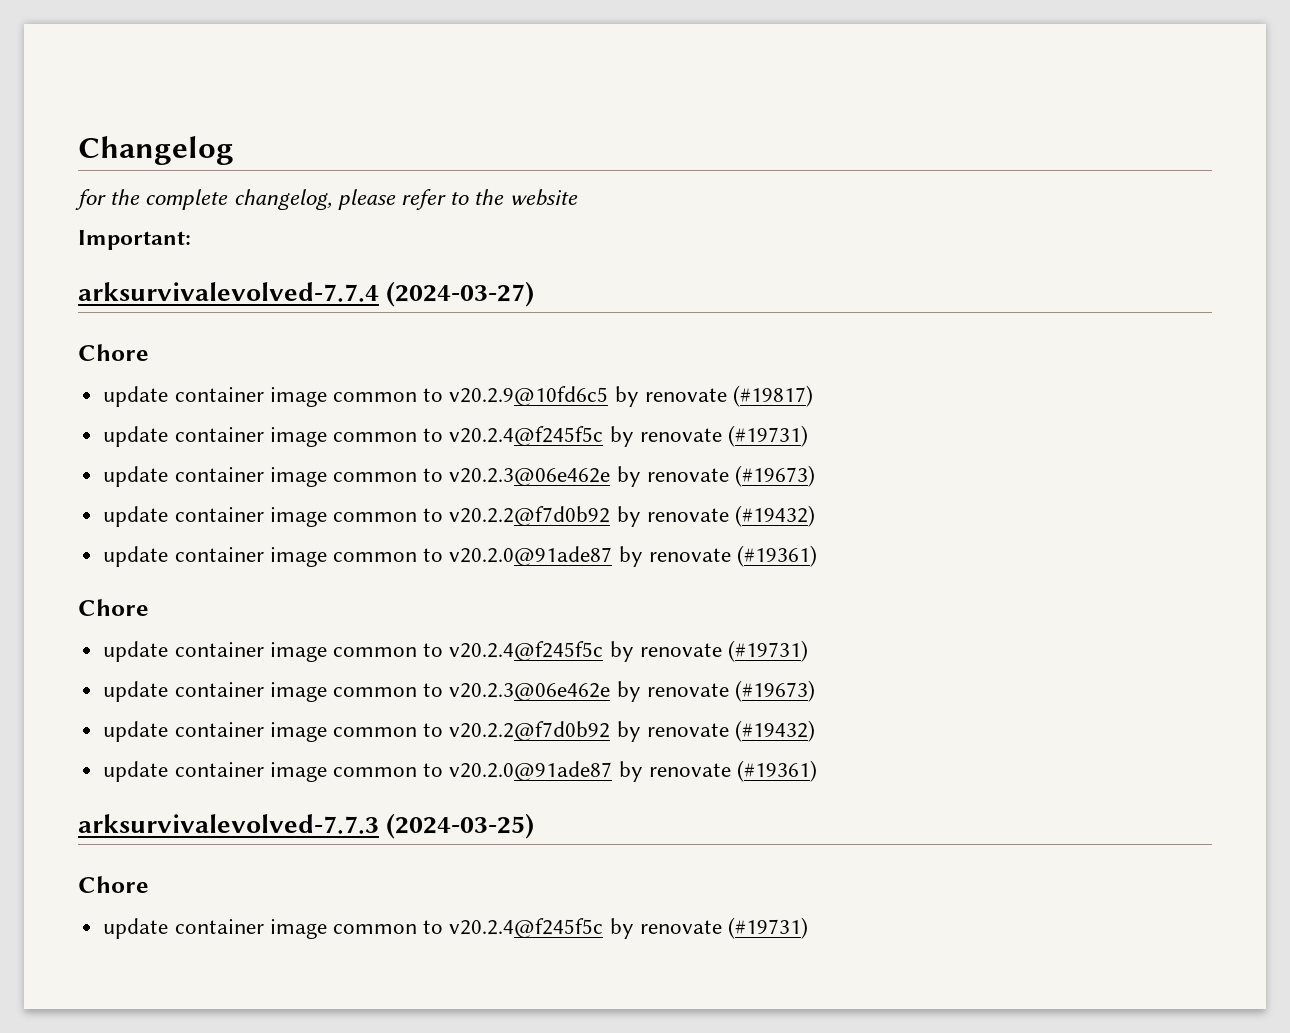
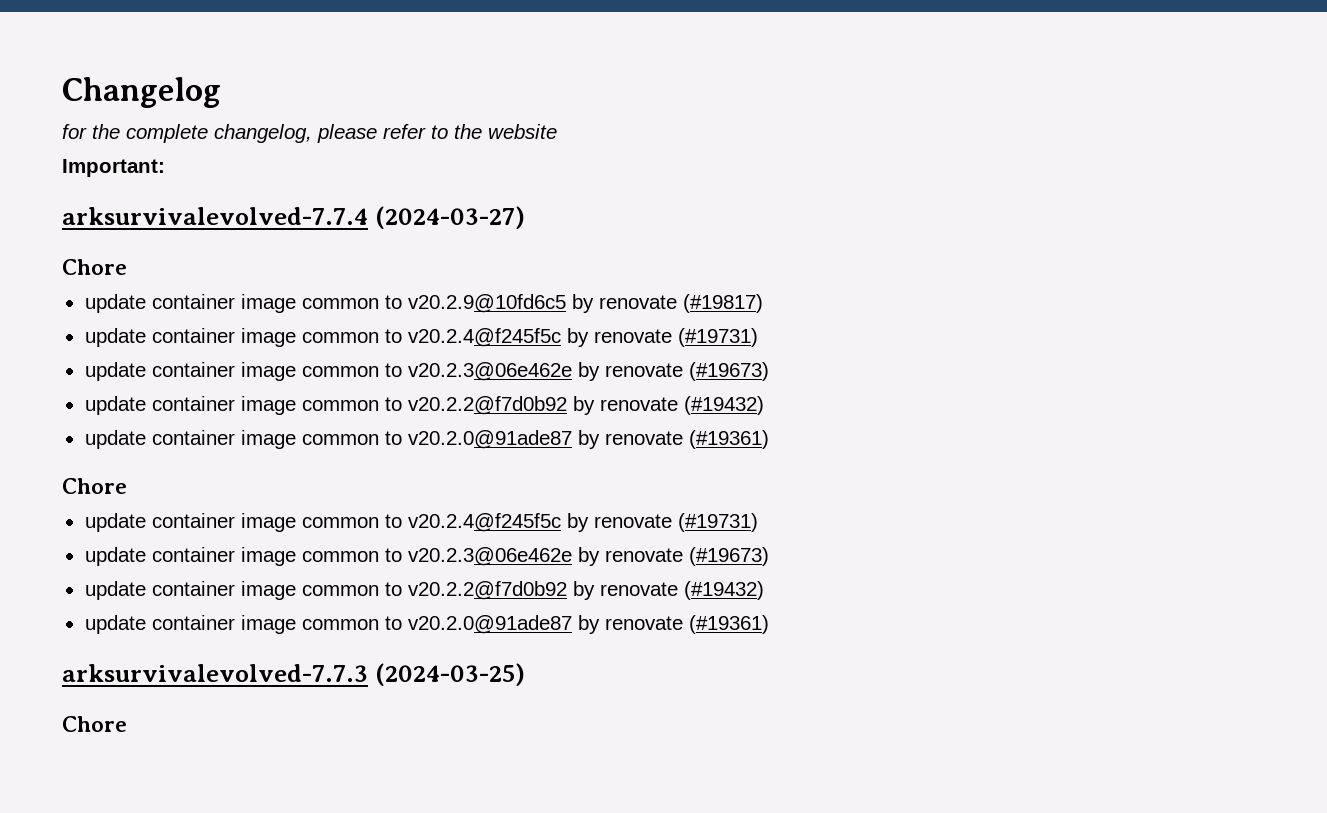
[103,917,808,939] // update container image common to v20.2.4@f245f5c by renovate (#19731) -> (127, 724) none

